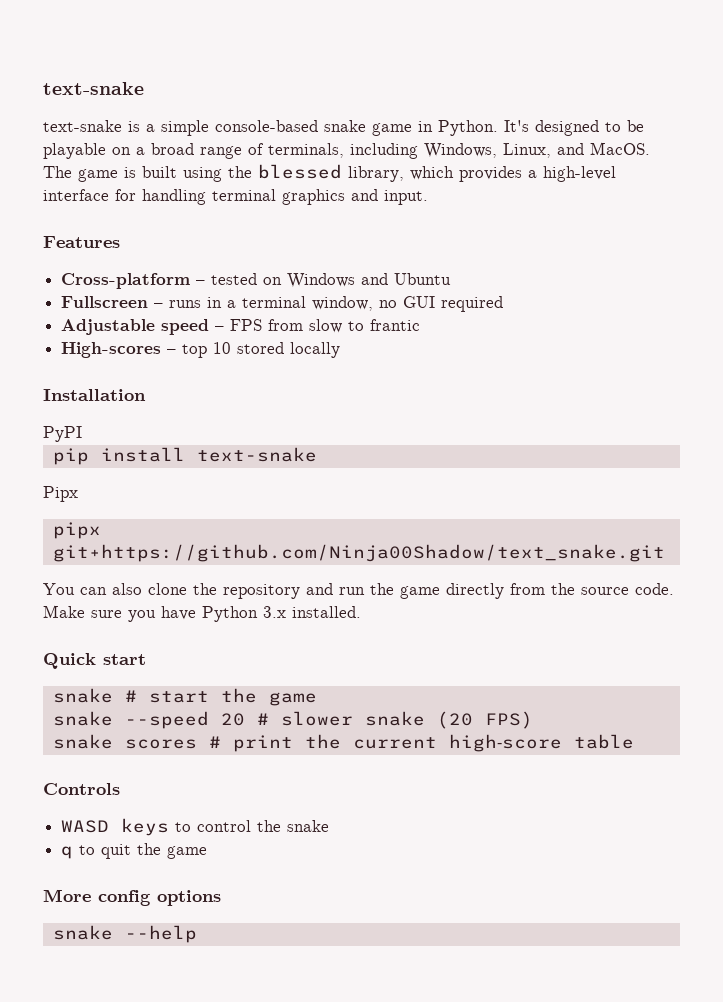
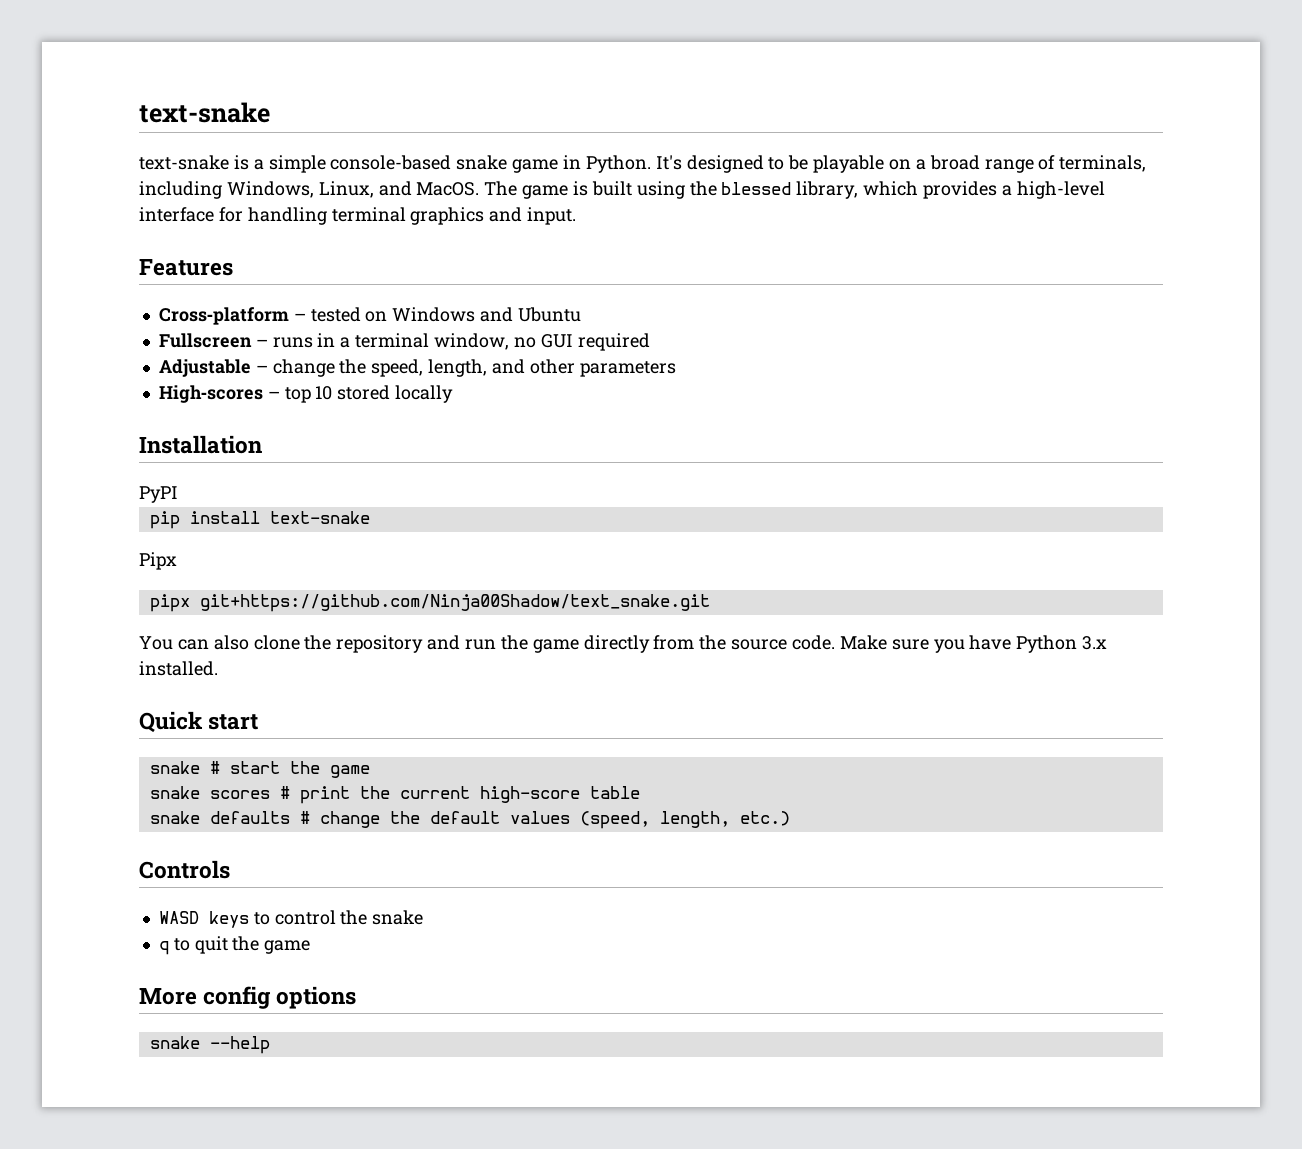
[161,319,421,335] speed – FPS from slow to frantic -> [255,359,676,377] – change the speed, length, and other parameters
[52,711,533,729] // snake --speed 20 # slower snake (20 FPS) -> (370, 771) none
(634, 741) none -> [149,811,790,829] // snake defaults # change the default values (speed, length, etc.)

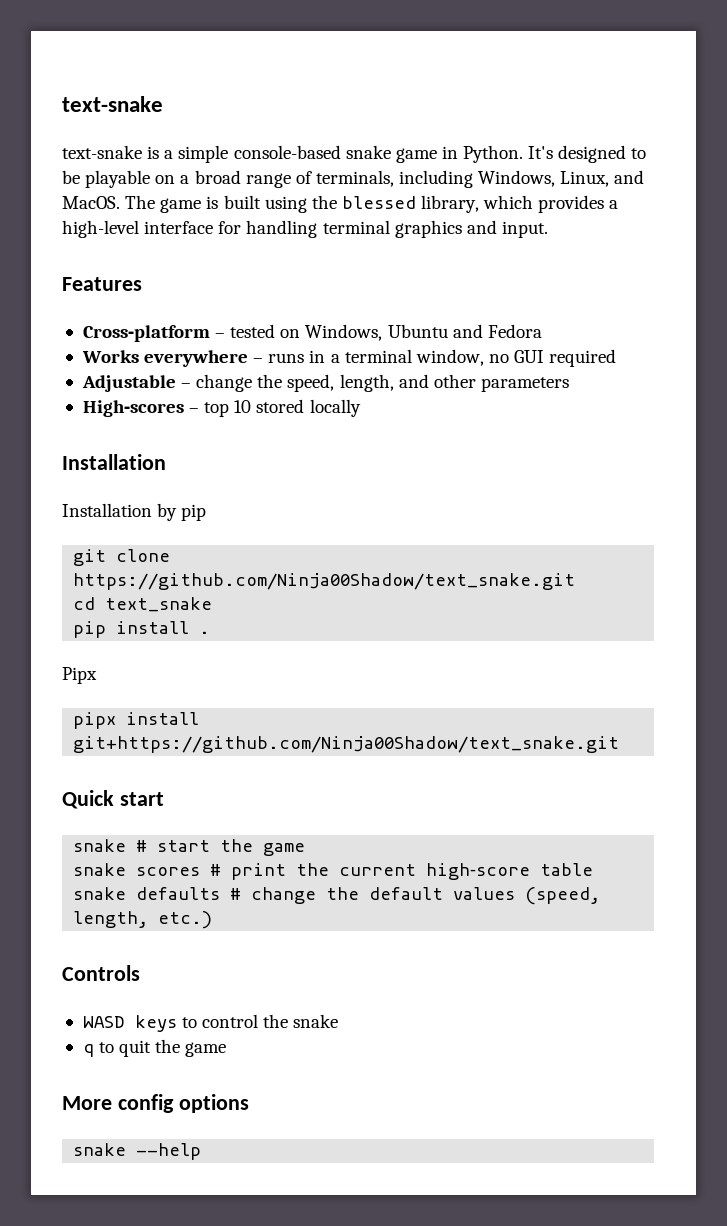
[392,307,581,322] [158,333,252,348] Windows and Ubuntu // Fullscreen -> [305,324,542,341] [81,350,249,367] Windows, Ubuntu and Fedora // Works everywhere
[139,486,178,503] PyPI -> [62,503,207,521] [73,549,171,566] [73,573,576,590] [73,597,213,612] Installation by pip // git clone https://github.com/Ninja00Shadow/text_snake.git // cd text_snake
[269,511,370,524] text-snake -> [199,631,211,634] .
(190, 603) none -> [126,712,200,725] install
[139,635,1108,653] [139,661,218,676] // You can also clone the repository and run the game directly from the source code. Make sure you have Python 3.x installed. -> (620, 744) none

